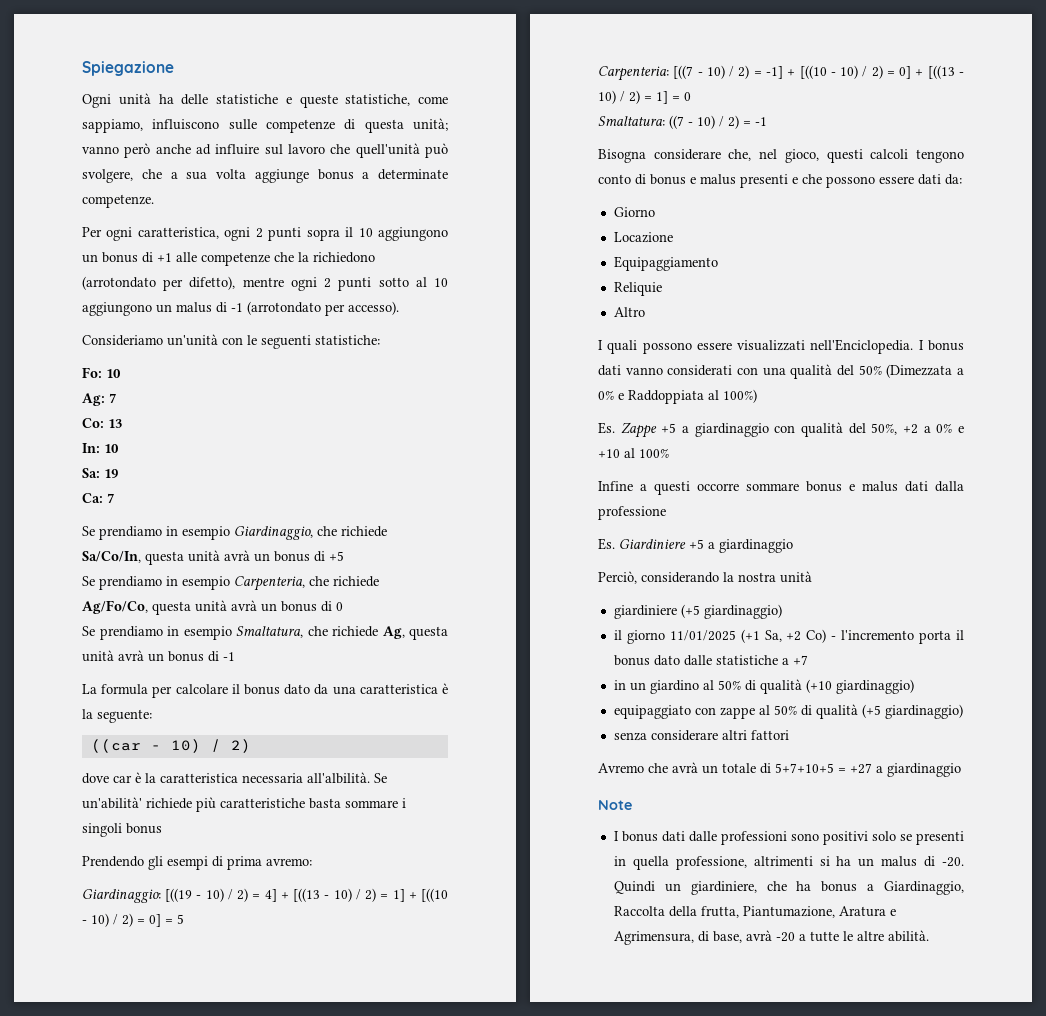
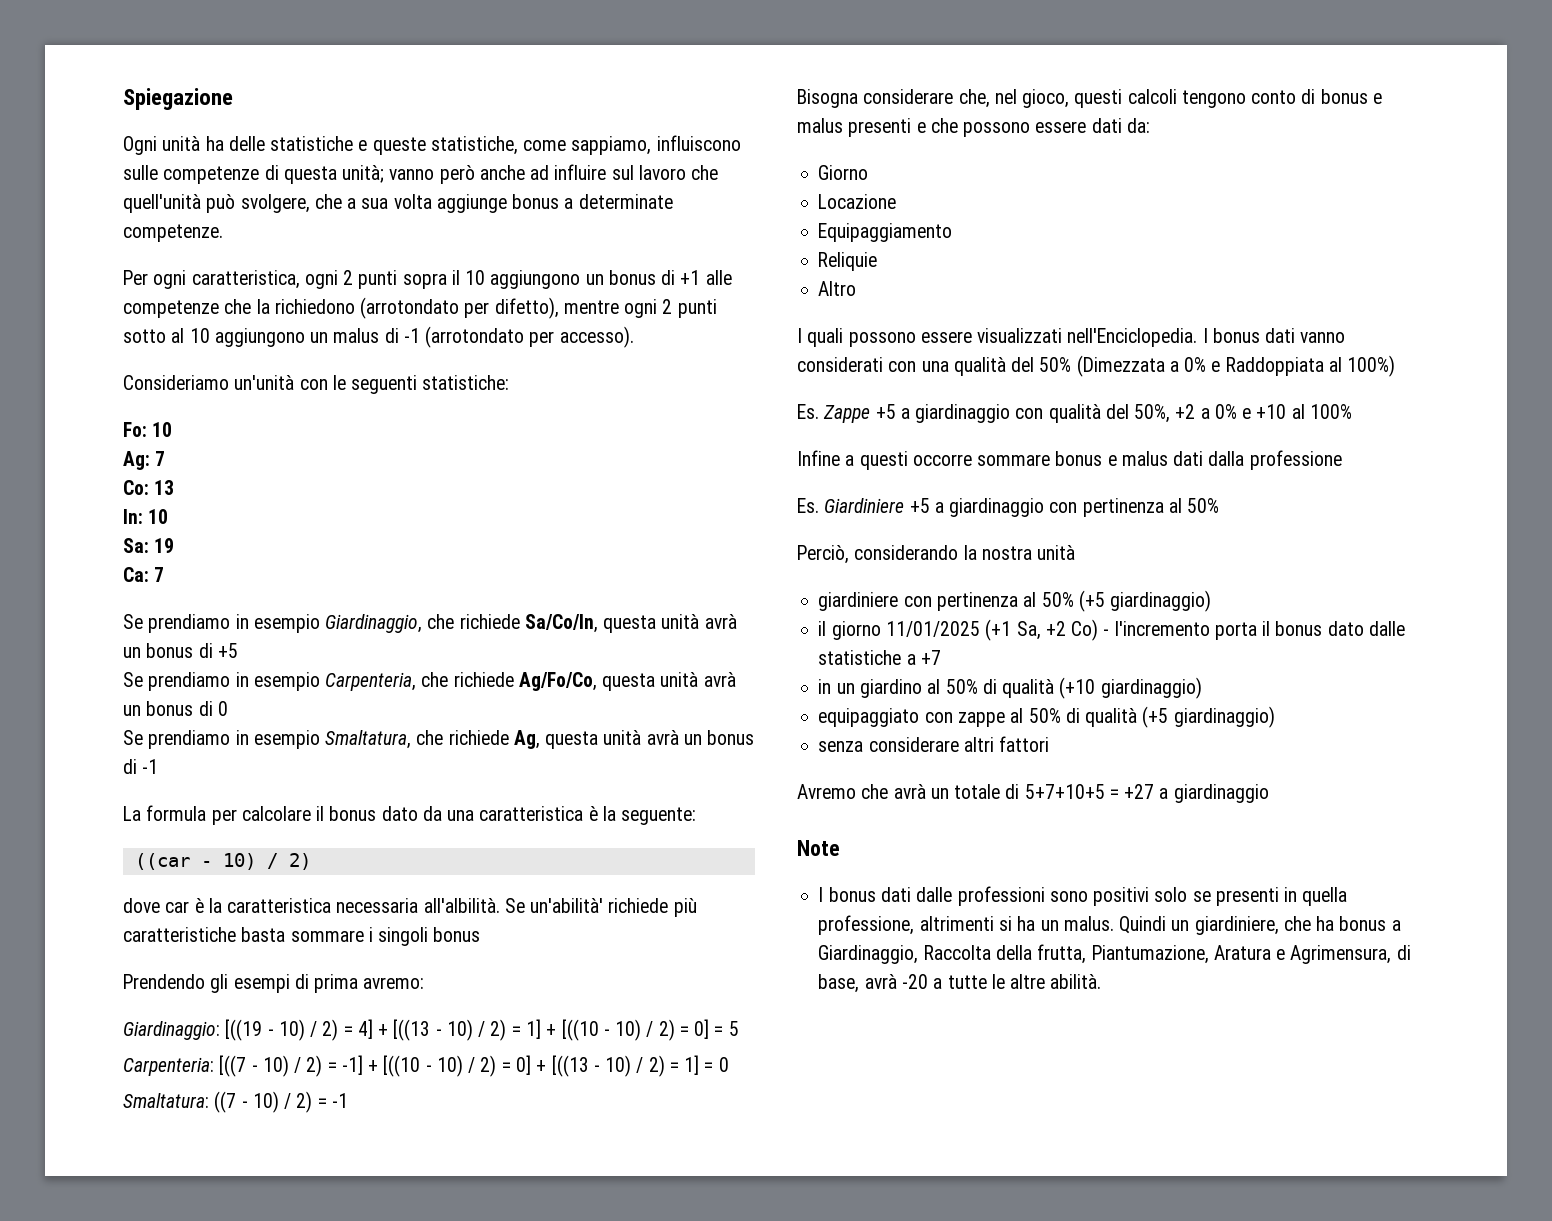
(793, 546) none -> [1049,498,1220,517] con pertinenza al 50%
(677, 612) none -> [903,592,1074,611] con pertinenza al 50%
[881,856,964,867] malus di -20. -> [1063,916,1114,931] malus.

